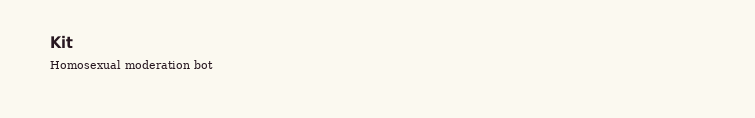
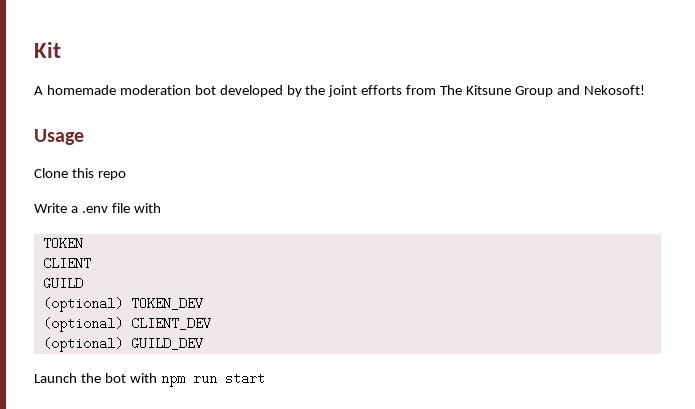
[50,60,213,69] Homosexual moderation bot -> [34,85,645,97] [34,129,84,145] [34,168,126,180] [34,203,161,213] [42,237,83,250] [42,257,91,270] [42,277,83,290] [42,297,203,312] [42,317,211,332] [42,337,203,352] [34,372,265,387] A homemade moderation bot developed by the joint efforts from The Kitsune Group and Nekosoft! // Usage // Clone this repo // Write a .env file with // TOKEN // CLIENT // GUILD // (optional) TOKEN_DEV // (optional) CLIENT_DEV // (optional) GUILD_DEV // Launch the bot with npm run start

